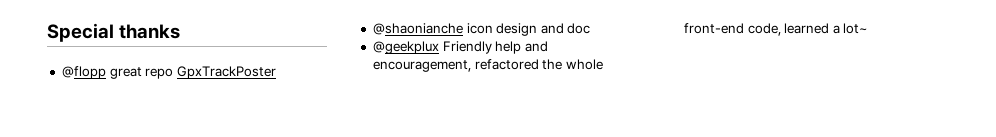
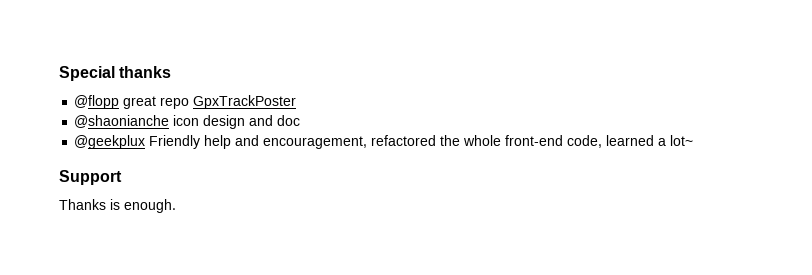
(868, 28) none -> [59,170,122,185] [59,199,176,213] // Support // Thanks is enough.

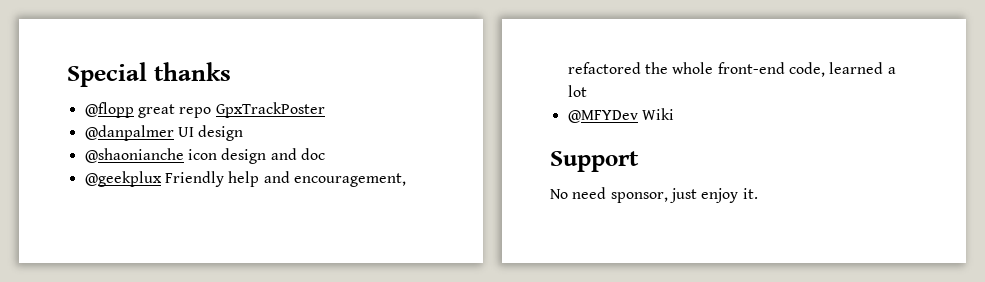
(297, 102) none -> [84,125,244,141] // @danpalmer UI design
[670,135,694,146] [59,170,122,185] [59,199,176,213] lot~ // Support // Thanks is enough. -> [567,85,587,97] [567,108,674,123] [550,151,639,172] [550,187,758,203] lot // @MFYDev Wiki // Support // No need sponsor, just enjoy it.

